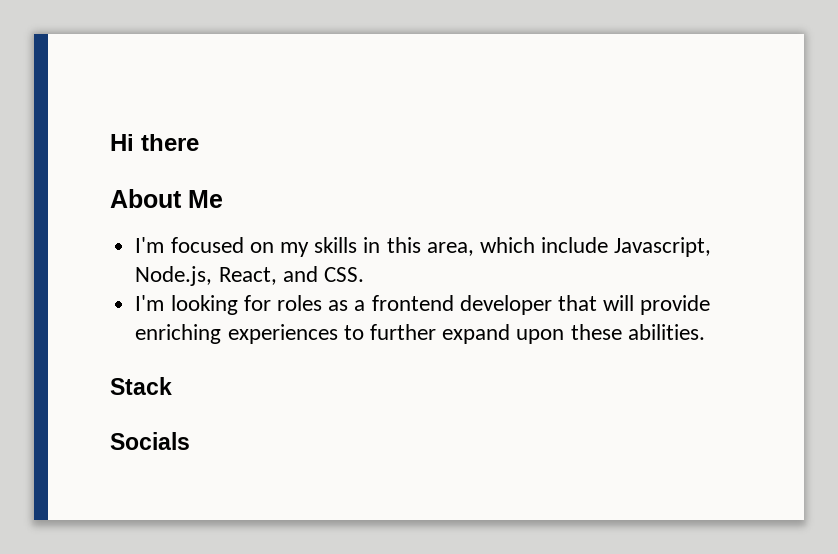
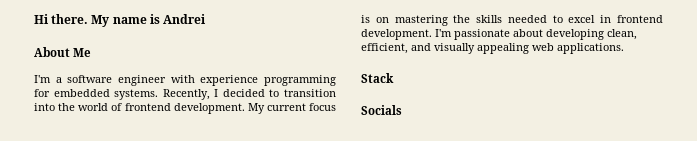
[141,134,199,151] [110,189,223,208] [135,237,712,257] [135,266,364,286] [135,295,711,315] [135,324,705,344] there // About Me // I'm focused on my skills in this area, which include Javascript, Node.js, React, and CSS. // I'm looking for roles as a frontend developer that will provide enriching experiences to further expand upon these abilities. -> [51,14,207,27] [34,47,92,57] [34,75,336,86] [34,89,337,100] [34,103,336,114] [361,15,663,26] [361,29,637,40] [361,43,624,54] there. My name is Andrei // About Me // I'm a software engineer with experience programming for embedded systems. Recently, I decided to transition into the world of frontend development. My current focus is on mastering the skills needed to excel in frontend development. I'm passionate about developing clean, efficient, and visually appealing web applications.

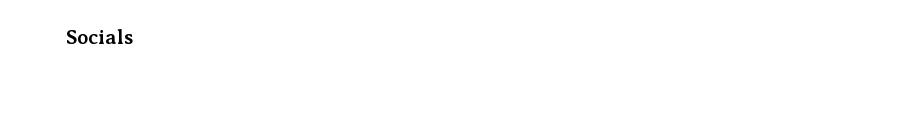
[34,14,207,27] [34,47,92,57] [34,75,336,86] [34,89,337,100] [34,103,336,114] [361,15,663,26] [361,29,637,40] [361,43,624,54] [361,73,394,83] Hi there. My name is Andrei // About Me // I'm a software engineer with experience programming for embedded systems. Recently, I decided to transition into the world of frontend development. My current focus is on mastering the skills needed to excel in frontend development. I'm passionate about developing clean, efficient, and visually appealing web applications. // Stack // -> (66, 36) none

